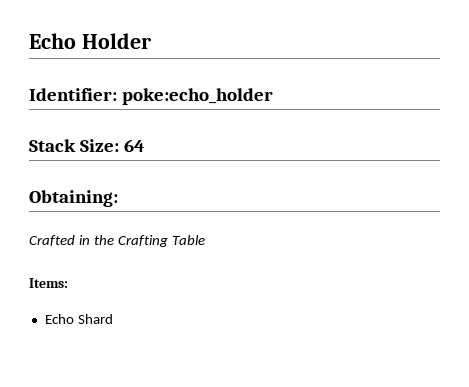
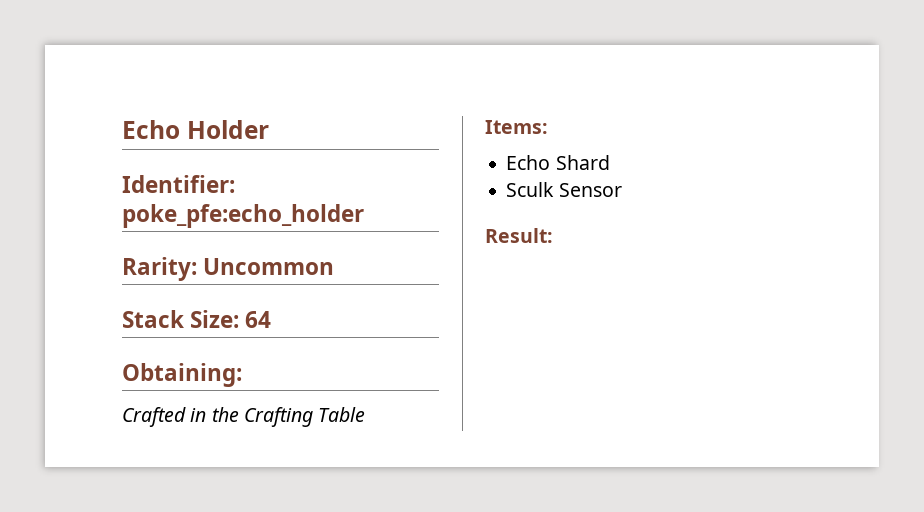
[121,88,273,105] poke:echo_holder -> [122,204,364,228] [122,257,335,281] poke_pfe:echo_holder // Rarity: Uncommon
(113, 319) none -> [506,182,622,197] [485,228,553,243] // Sculk Sensor // Result:

